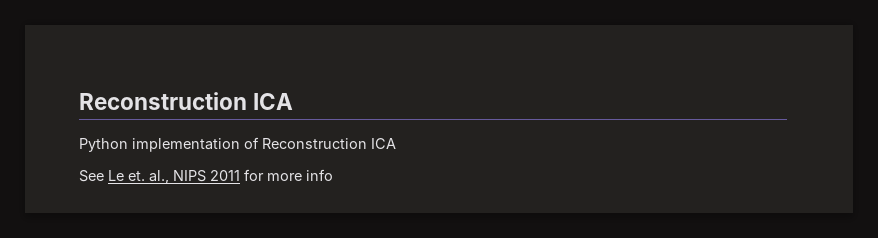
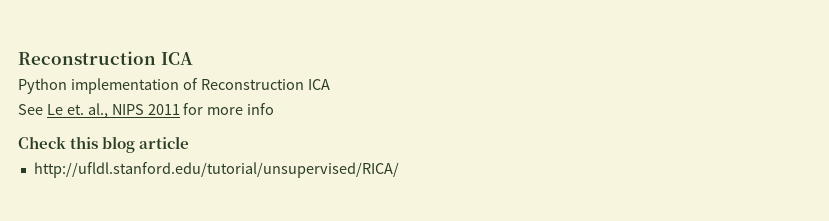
(333, 175) none -> [18,136,190,153] [33,162,399,178] // Check this blog article // http://ufldl.stanford.edu/tutorial/unsupervised/RICA/

